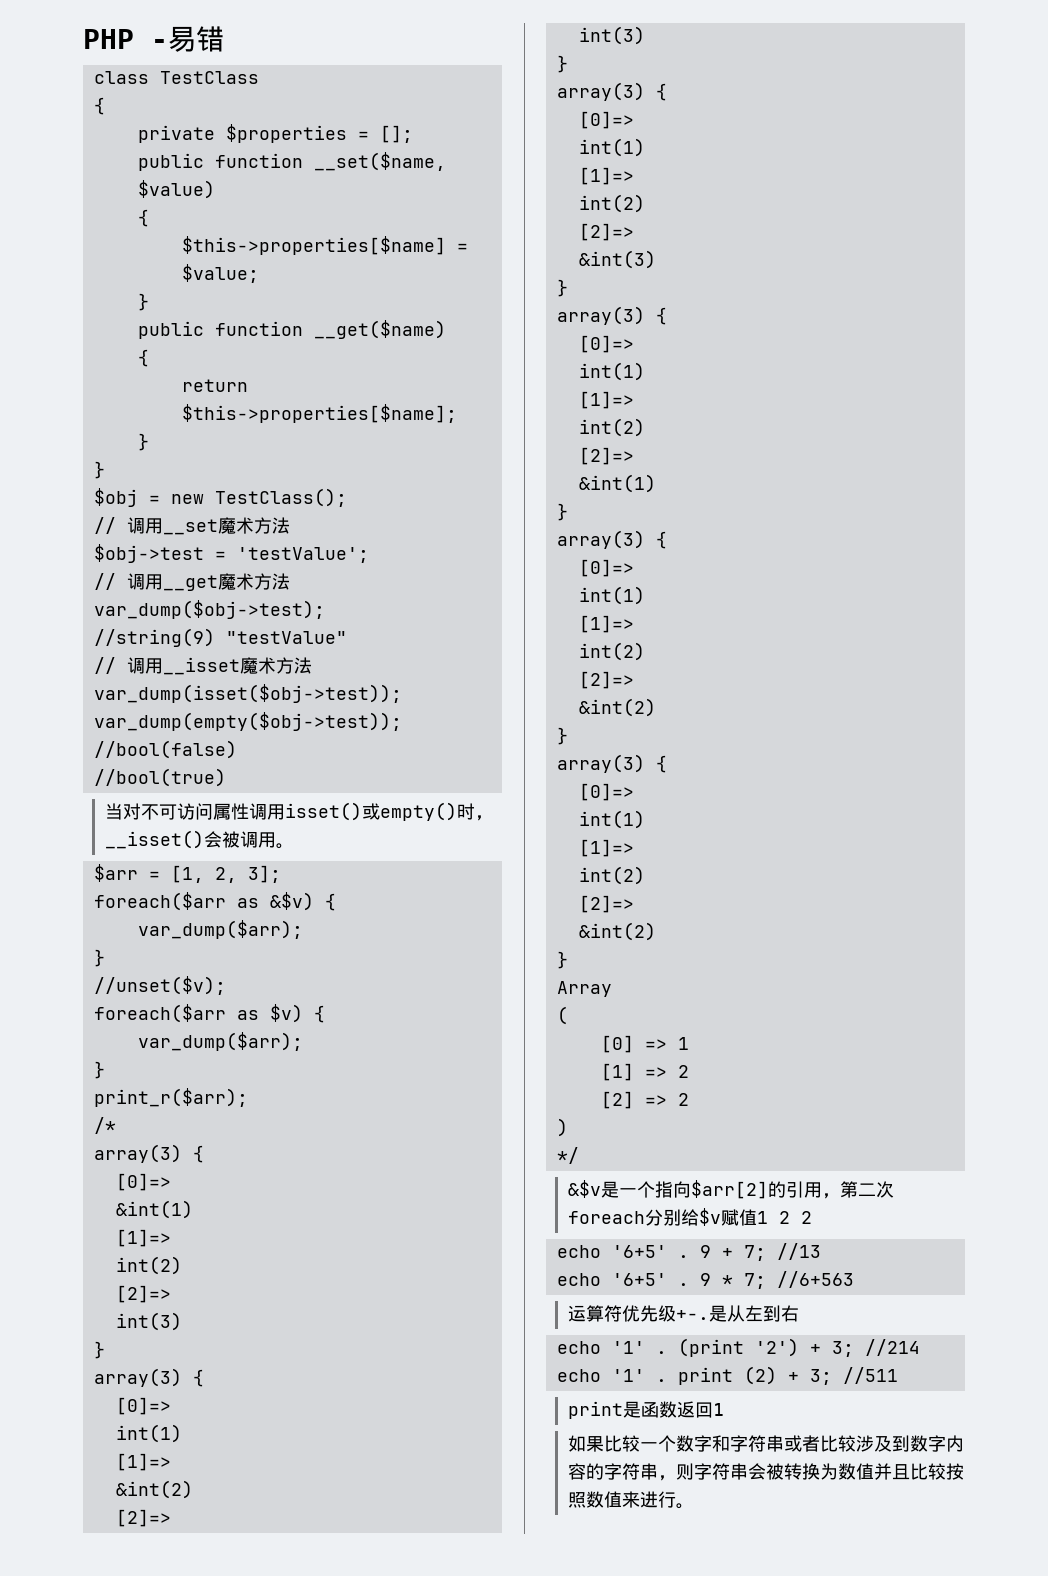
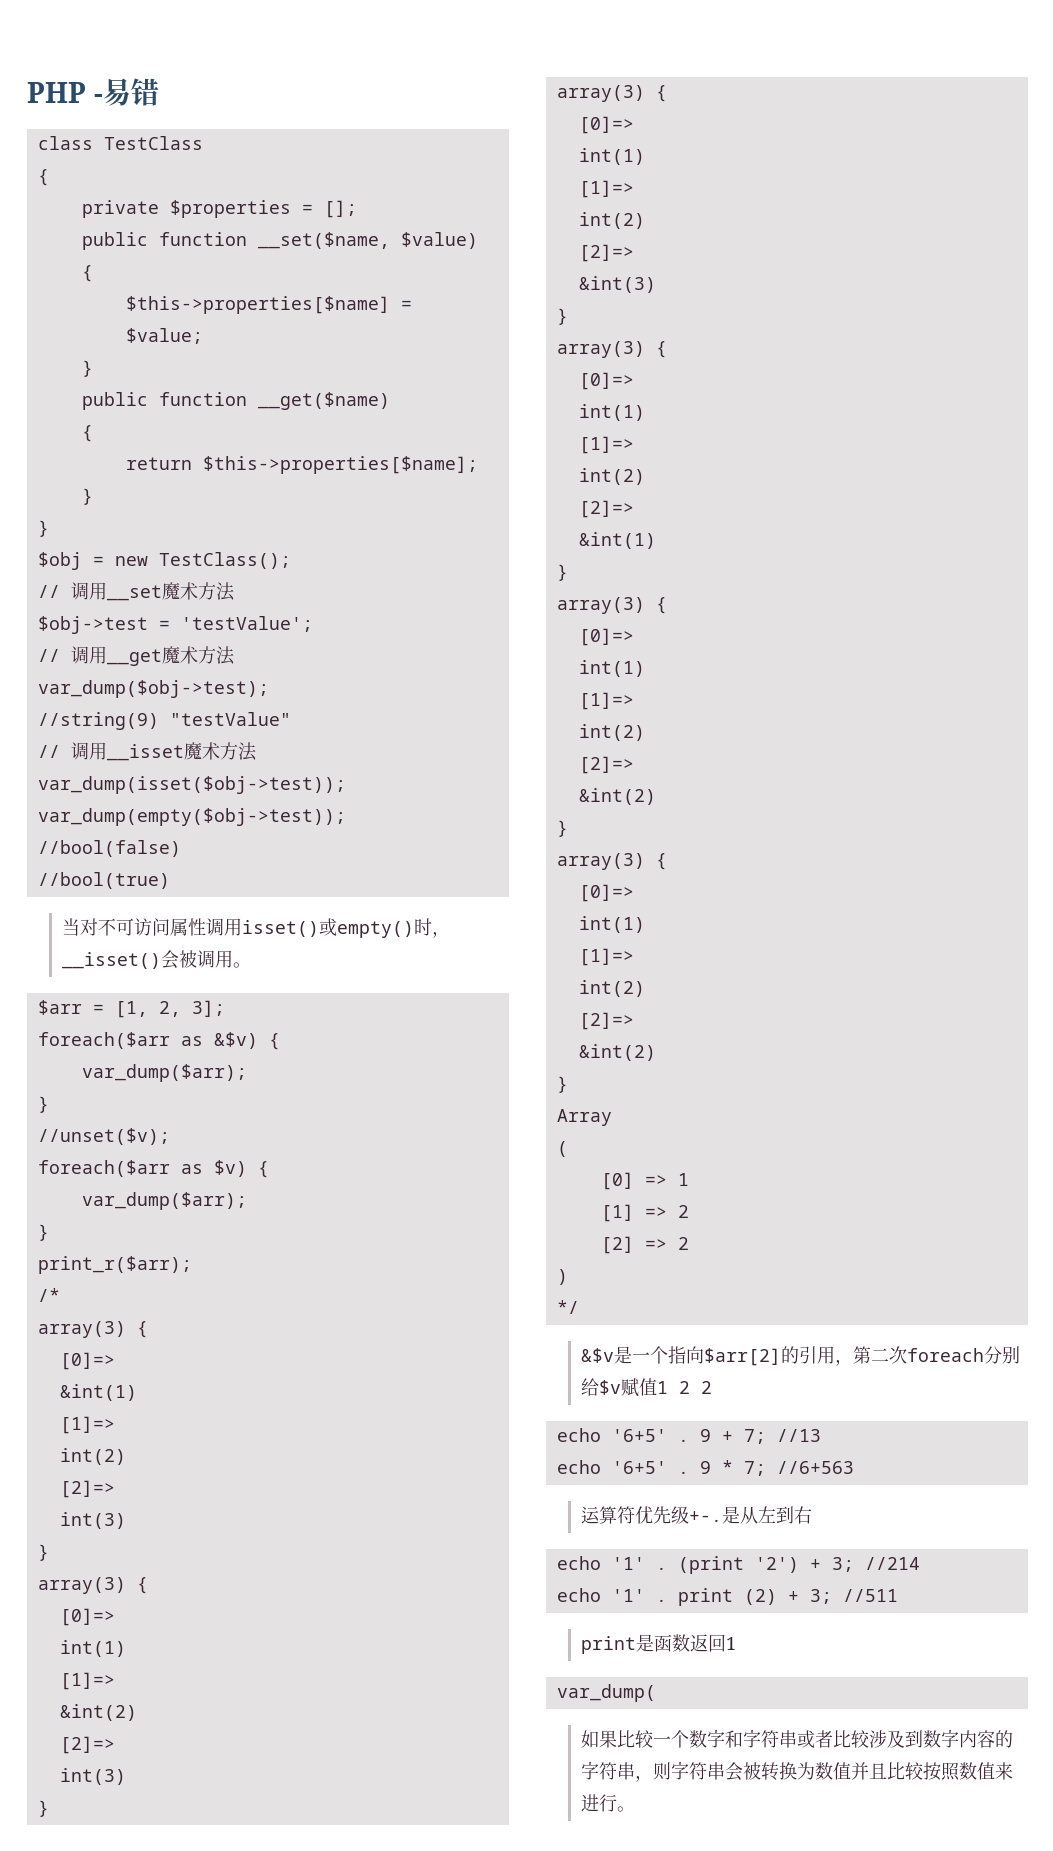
(724, 1409) none -> [556,1684,656,1702] // var_dump(

